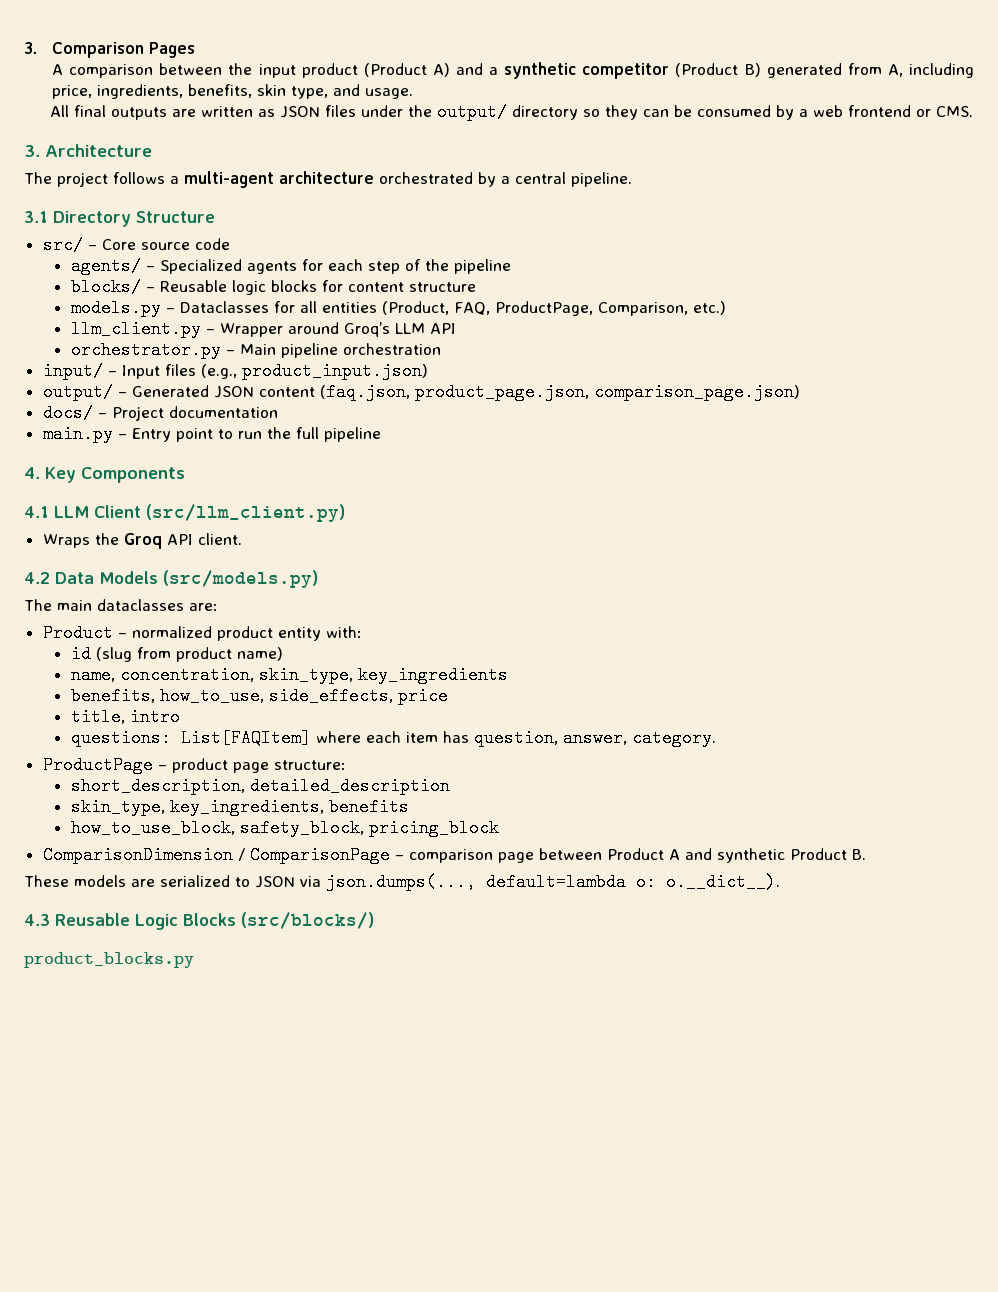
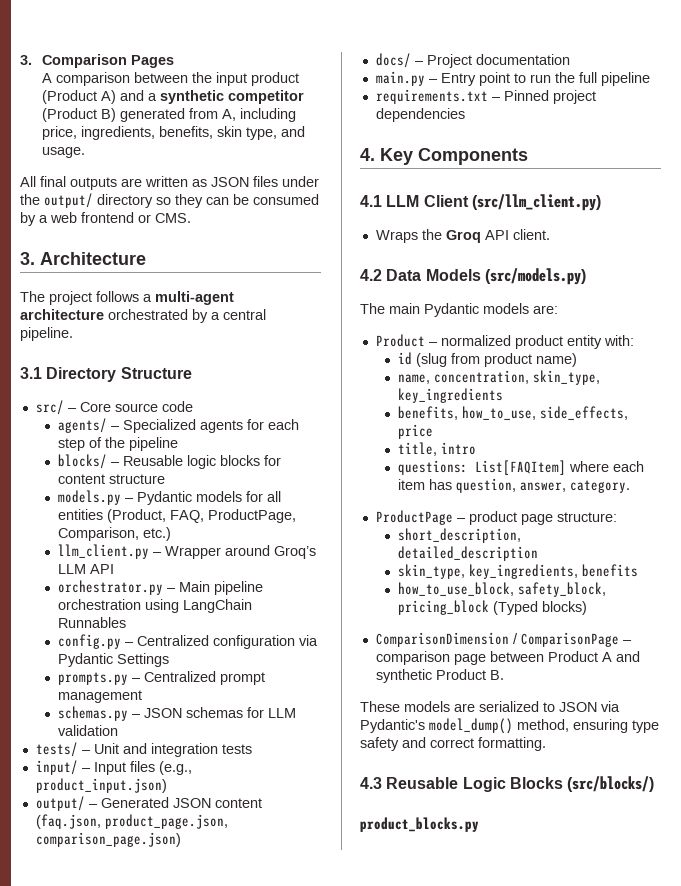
[179,301,269,313] Dataclasses -> [136,491,242,505] Pydantic models
(441, 349) none -> [144,599,252,613] [57,617,126,628] [57,634,318,649] [57,653,169,667] [57,671,265,685] [57,690,142,703] [57,706,296,721] [57,725,118,736] [35,742,252,757] using LangChain Runnables // config.py – Centralized configuration via Pydantic Settings // prompts.py – Centralized prompt management // schemas.py – JSON schemas for LLM validation // tests/ – Unit and integration tests
(381, 434) none -> [375,89,596,104] [375,108,465,122] // requirements.txt – Pinned project dependencies
[97,599,184,611] dataclasses -> [424,303,529,317] Pydantic models
(499, 828) none -> [492,601,587,615] (Typed blocks)
[326,873,780,891] json.dumps(..., default=lambda o: o.__dict__). -> [360,718,659,734] [360,737,546,751] Pydantic's model_dump() method, ensuring type safety and correct formatting.

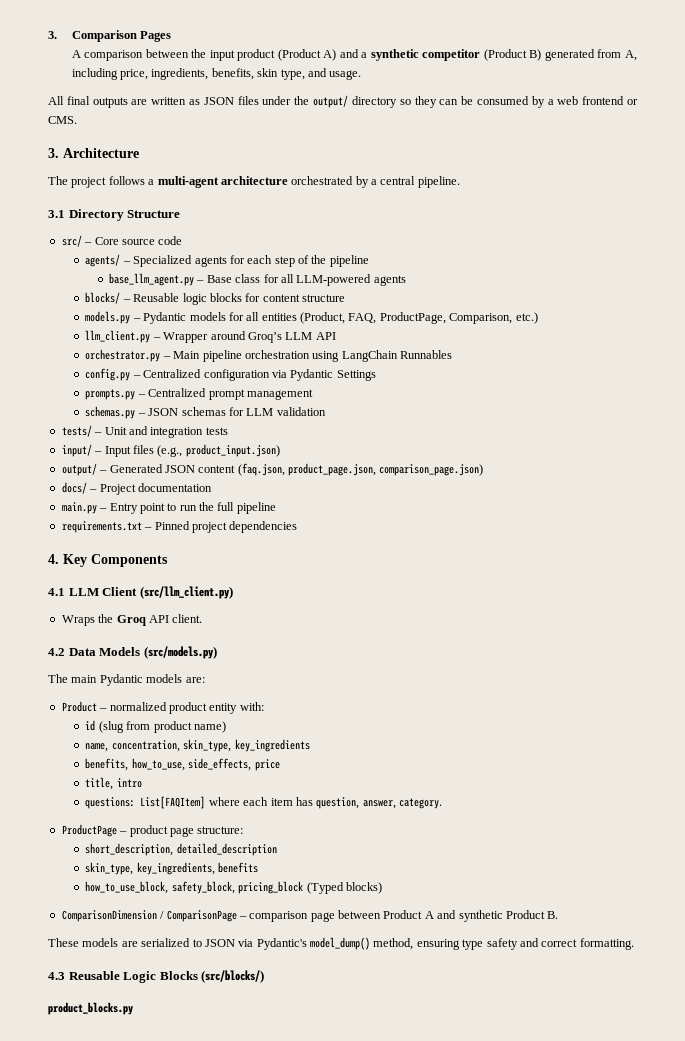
(178, 444) none -> [109,273,406,286] // base_llm_agent.py – Base class for all LLM-powered agents

